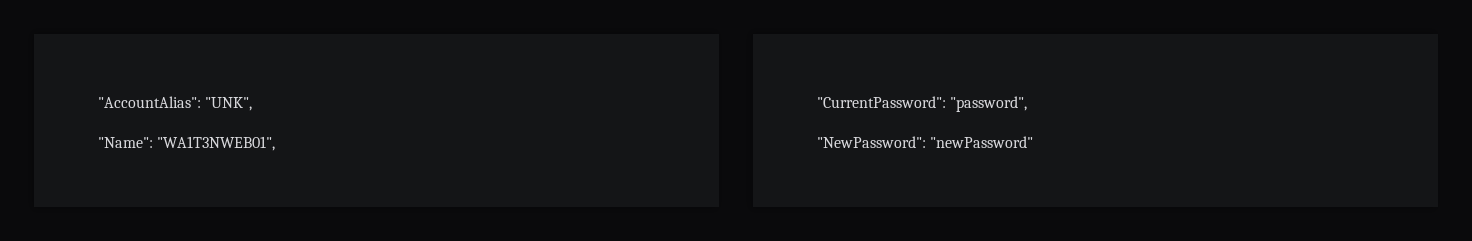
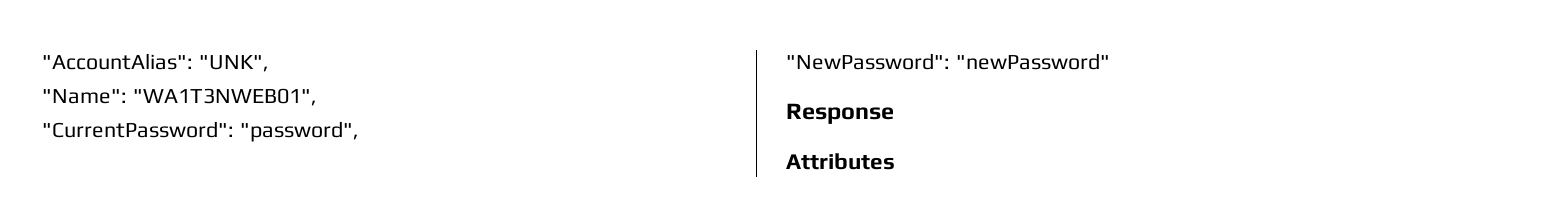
(1034, 142) none -> [786,103,894,124] [786,153,895,170] // Response // Attributes

